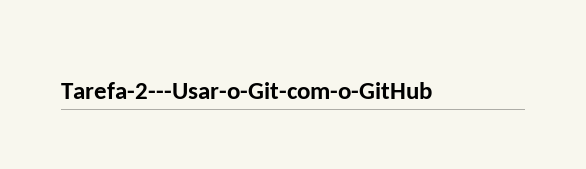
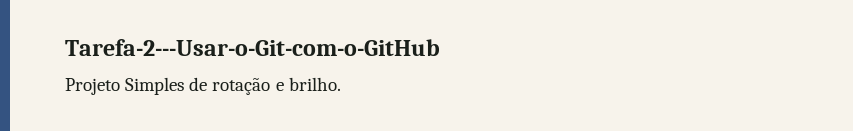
(432, 90) none -> [65,77,341,95] // Projeto Simples de rotação e brilho.

